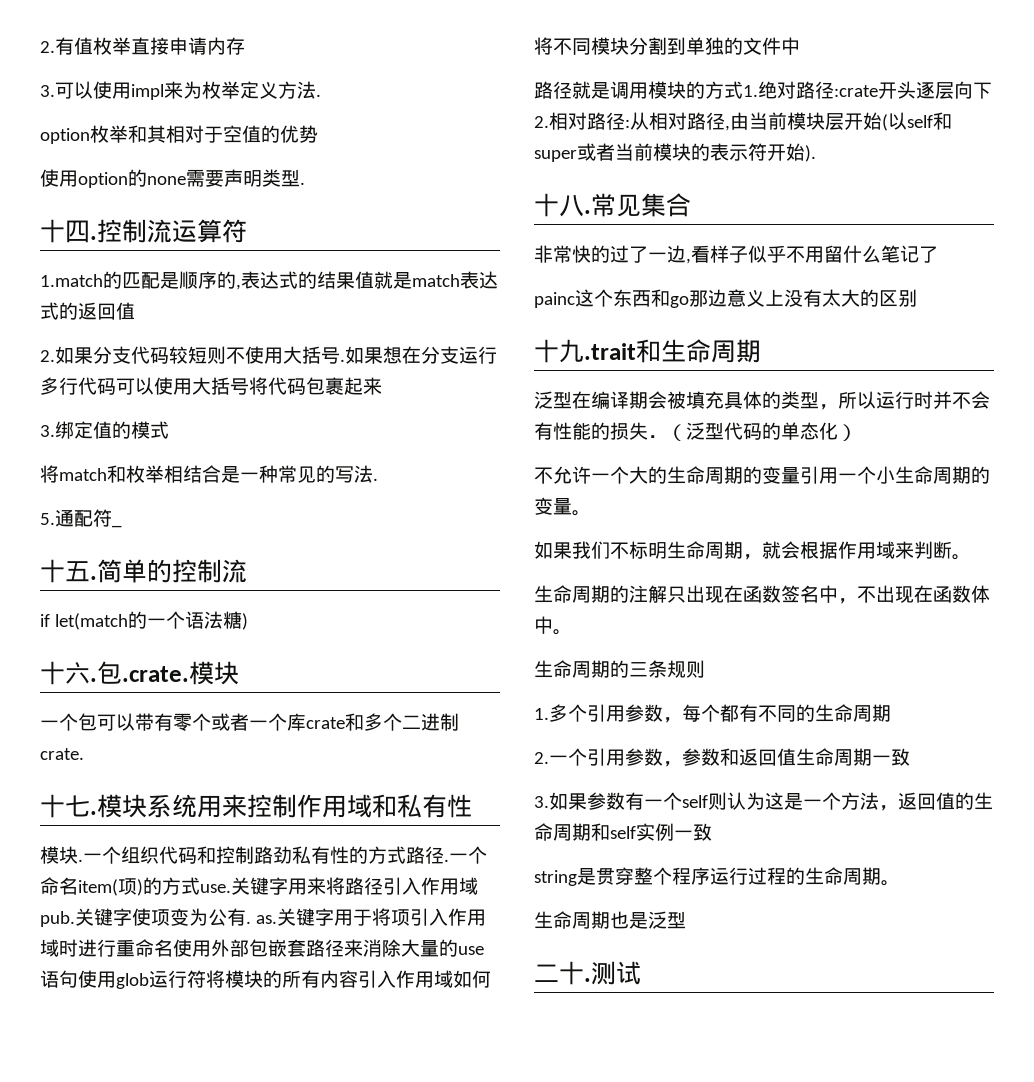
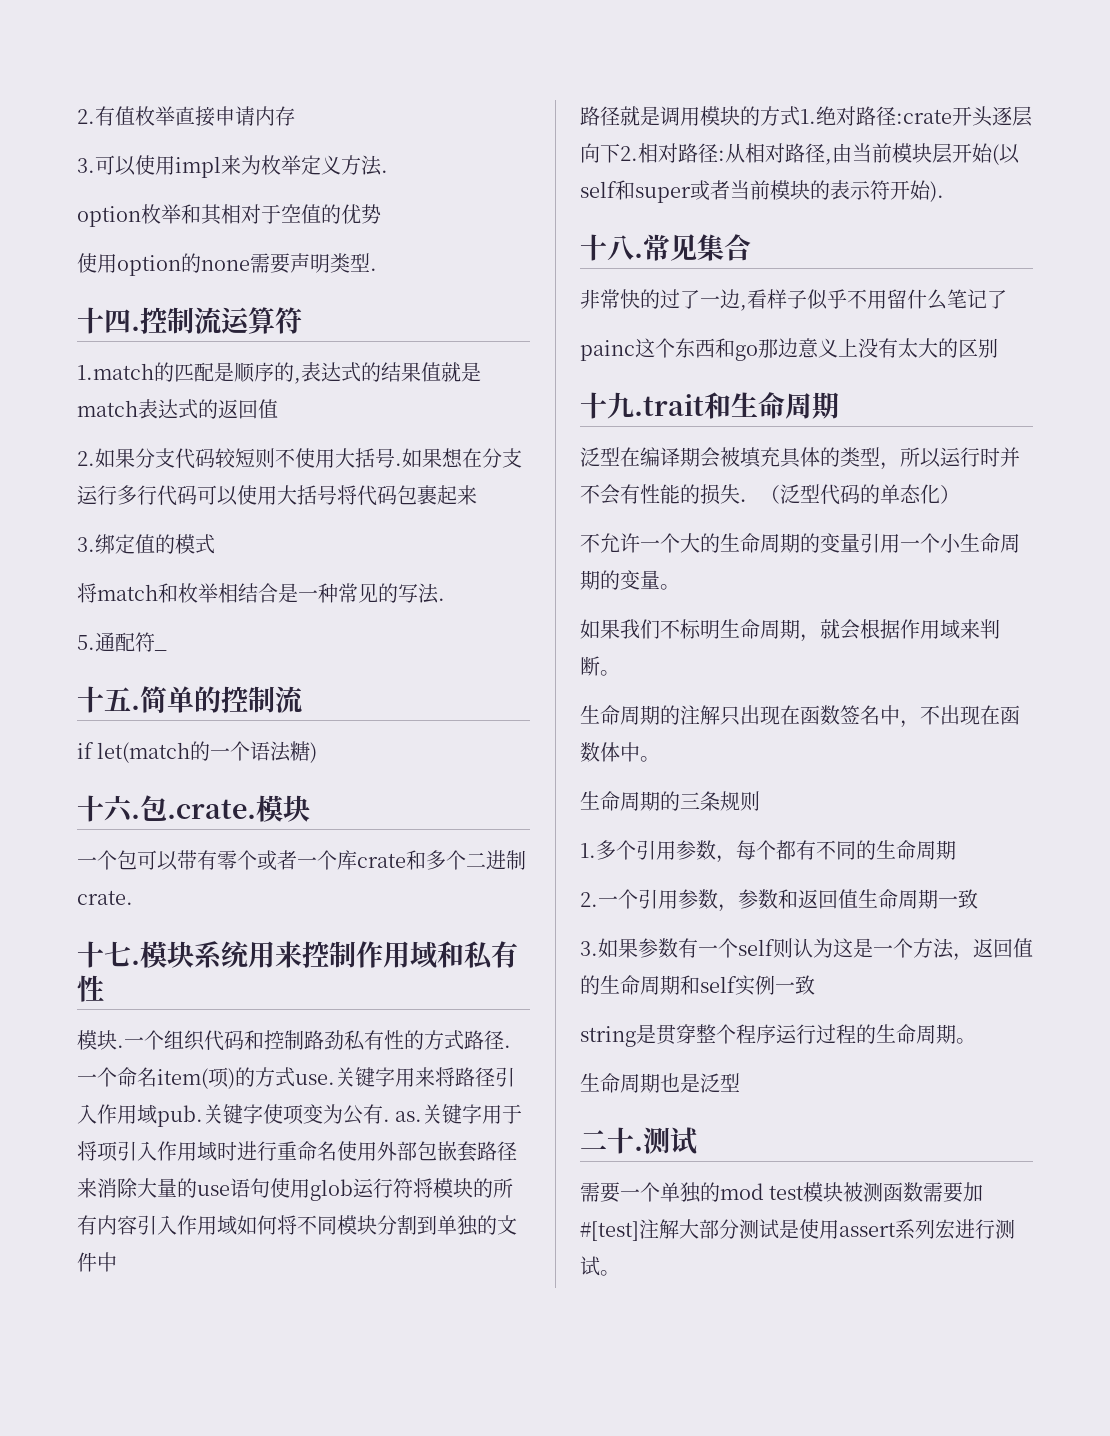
(641, 973) none -> [580,1182,984,1203] [580,1219,1015,1241] [580,1256,620,1276] // 需要一个单独的mod test模块被测函数需要加#[test]注解大部分测试是使用assert系列宏进行测试。

